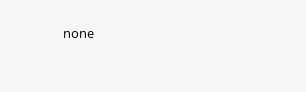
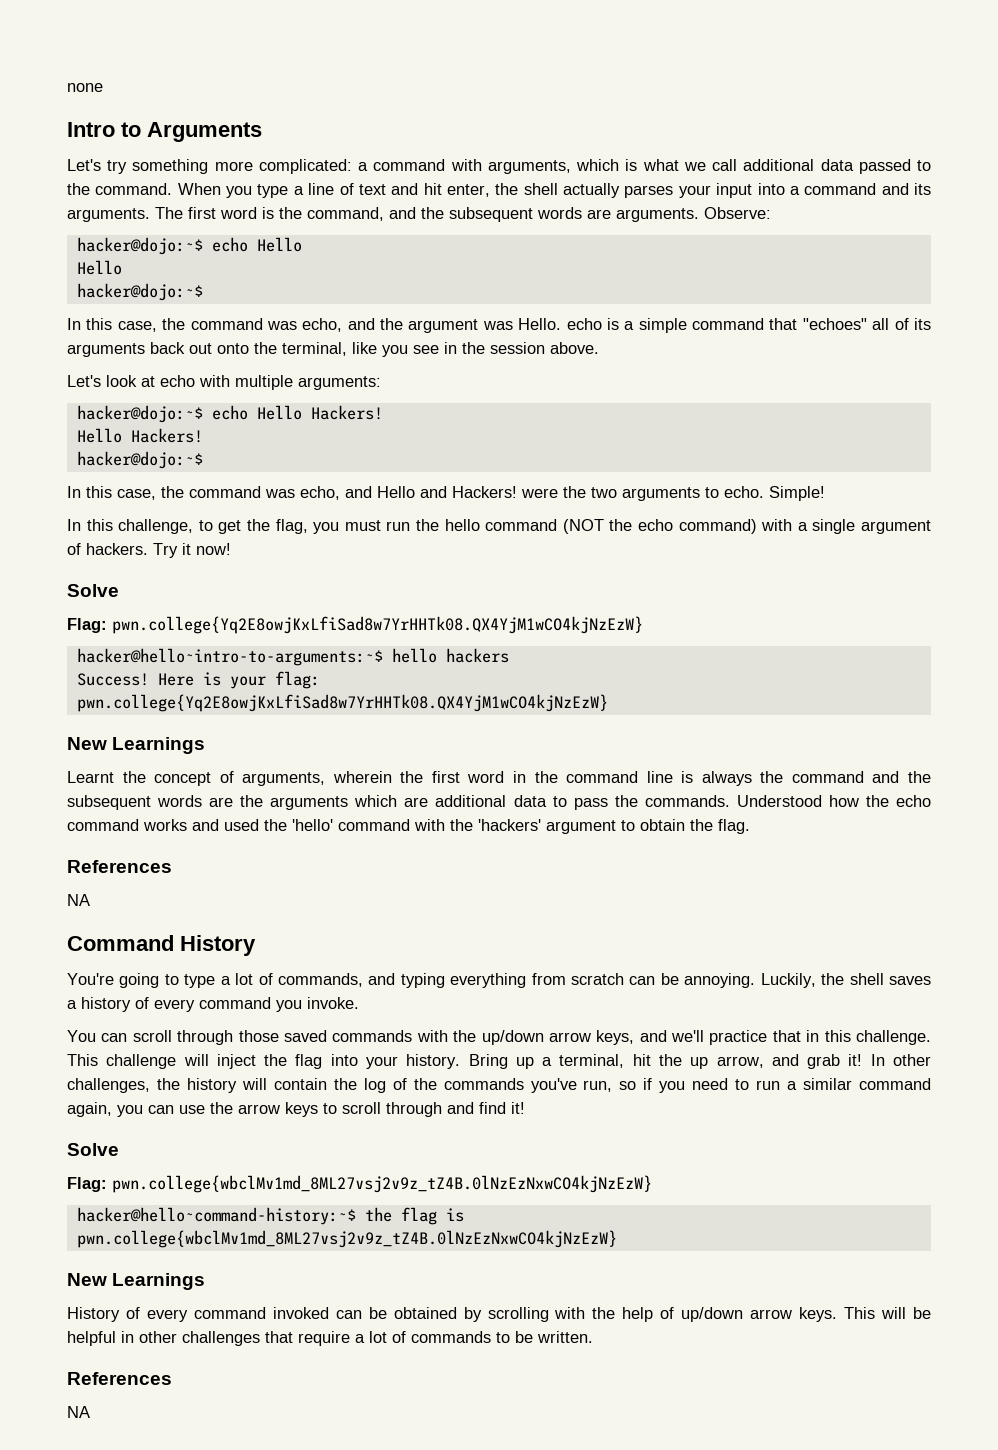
(94, 34) none -> [67,122,262,142] [67,159,932,174] [67,183,932,198] [67,207,771,222] [76,237,302,255] [76,260,122,275] [76,283,203,301] [67,318,932,333] [67,342,599,357] [67,375,381,390] [76,405,383,423] [76,428,203,443] [76,451,203,469] [67,486,825,501] [67,519,932,534] [67,543,231,558] [67,584,119,597] [67,616,643,634] [76,648,509,666] [76,671,320,689] [76,694,608,712] [67,737,206,754] [67,771,931,786] [67,795,931,810] [67,819,750,834] [67,860,172,873] [67,894,90,906] [67,935,256,956] [67,973,932,988] [67,997,359,1012] [67,1030,932,1045] [67,1054,932,1069] [67,1078,932,1093] [67,1102,525,1117] [67,1143,119,1156] [67,1175,652,1193] [76,1207,464,1225] [76,1230,617,1248] [67,1273,206,1290] [67,1307,931,1322] [67,1331,593,1346] [67,1372,172,1385] [67,1406,90,1418] // Intro to Arguments // Let's try something more complicated: a command with arguments, which is what we call additional data passed to the command. When you type a line of text and hit enter, the shell actually parses your input into a command and its arguments. The first word is the command, and the subsequent words are arguments. Observe: // hacker@dojo:~$ echo Hello // Hello // hacker@dojo:~$ // In this case, the command was echo, and the argument was Hello. echo is a simple command that "echoes" all of its arguments back out onto the terminal, like you see in the session above. // Let's look at echo with multiple arguments: // hacker@dojo:~$ echo Hello Hackers! // Hello Hackers! // hacker@dojo:~$ // In this case, the command was echo, and Hello and Hackers! were the two arguments to echo. Simple! // In this challenge, to get the flag, you must run the hello command (NOT the echo command) with a single argument of hackers. Try it now! // Solve // Flag: pwn.college{Yq2E8owjKxLfiSad8w7YrHHTk08.QX4YjM1wCO4kjNzEzW} // hacker@hello~intro-to-arguments:~$ hello hackers // Success! Here is your flag: // pwn.college{Yq2E8owjKxLfiSad8w7YrHHTk08.QX4YjM1wCO4kjNzEzW} // New Learnings // Learnt the concept of arguments, wherein the first word in the command line is always the command and the subsequent words are the arguments which are additional data to pass the commands. Understood how the echo command works and used the 'hello' command with the 'hackers' argument to obtain the flag. // References // NA // Command History // You're going to type a lot of commands, and typing everything from scratch can be annoying. Luckily, the shell saves a history of every command you invoke. // You can scroll through those saved commands with the up/down arrow keys, and we'll practice that in this challenge. This challenge will inject the flag into your history. Bring up a terminal, hit the up arrow, and grab it! In other challenges, the history will contain the log of the commands you've run, so if you need to run a similar command again, you can use the arrow keys to scroll through and find it! // Solve // Flag: pwn.college{wbclMv1md_8ML27vsj2v9z_tZ4B.0lNzEzNxwCO4kjNzEzW} // hacker@hello~command-history:~$ the flag is pwn.college{wbclMv1md_8ML27vsj2v9z_tZ4B.0lNzEzNxwCO4kjNzEzW} // New Learnings // History of every command invoked can be obtained by scrolling with the help of up/down arrow keys. This will be helpful in other challenges that require a lot of commands to be written. // References // NA

